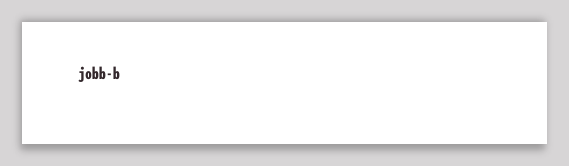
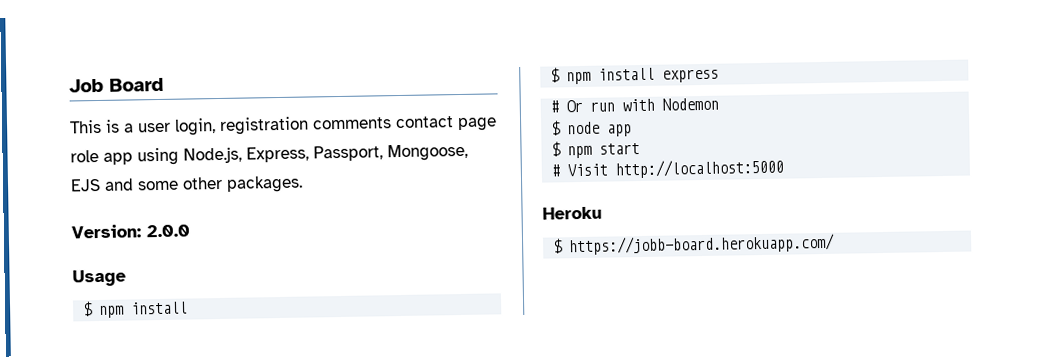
[78,66,120,82] jobb-b -> [69,77,164,93] [69,116,497,136] [70,143,468,166] [70,175,303,193] [71,224,190,239] [72,269,126,287] [82,301,189,319] [550,67,720,85] [550,97,720,113] [551,120,633,137] [551,141,641,159] [551,158,785,179] [542,206,602,220] [552,233,836,256] Job Board // This is a user login, registration comments contact page role app using Node.js, Express, Passport, Mongoose, EJS and some other packages. // Version: 2.0.0 // Usage // $ npm install // $ npm install express // # Or run with Nodemon // $ node app // $ npm start // # Visit http://localhost:5000 // Heroku // $ https://jobb-board.herokuapp.com/

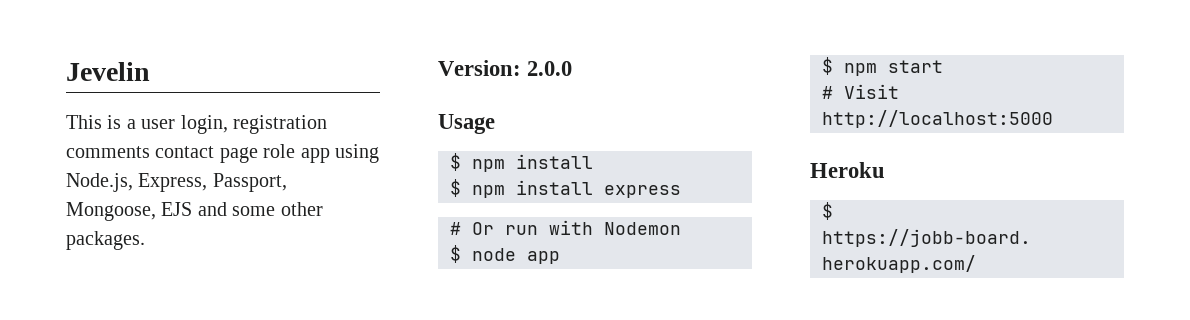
[69,77,164,93] Job Board -> [66,62,150,81] Jevelin

